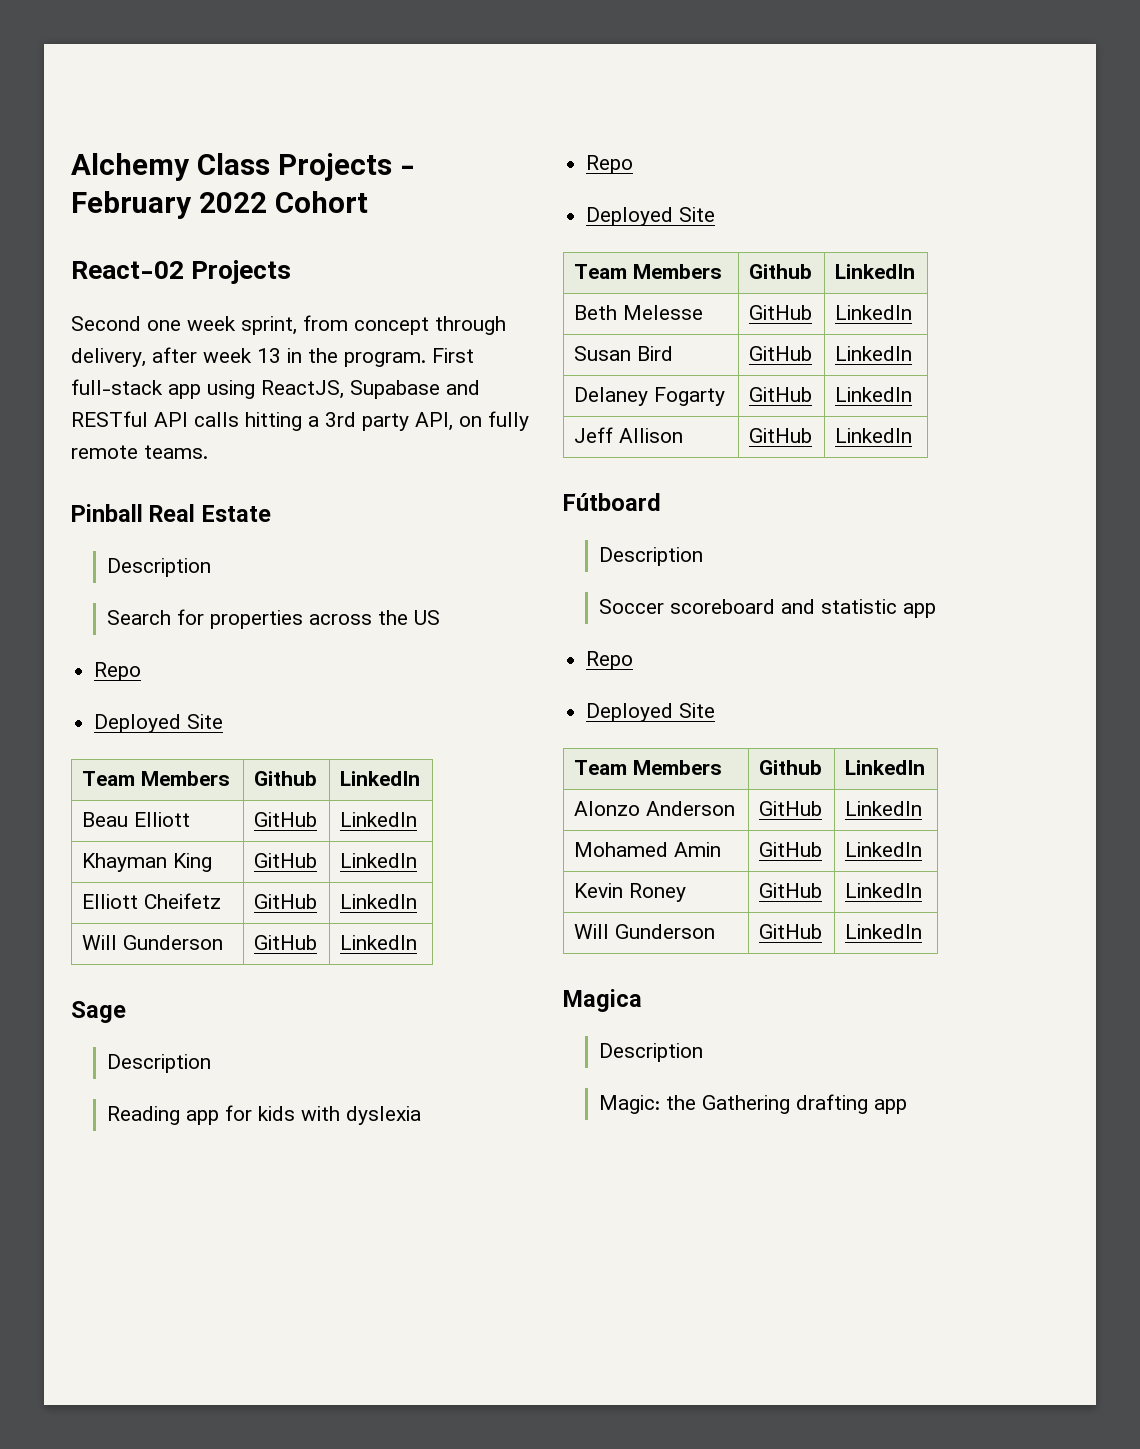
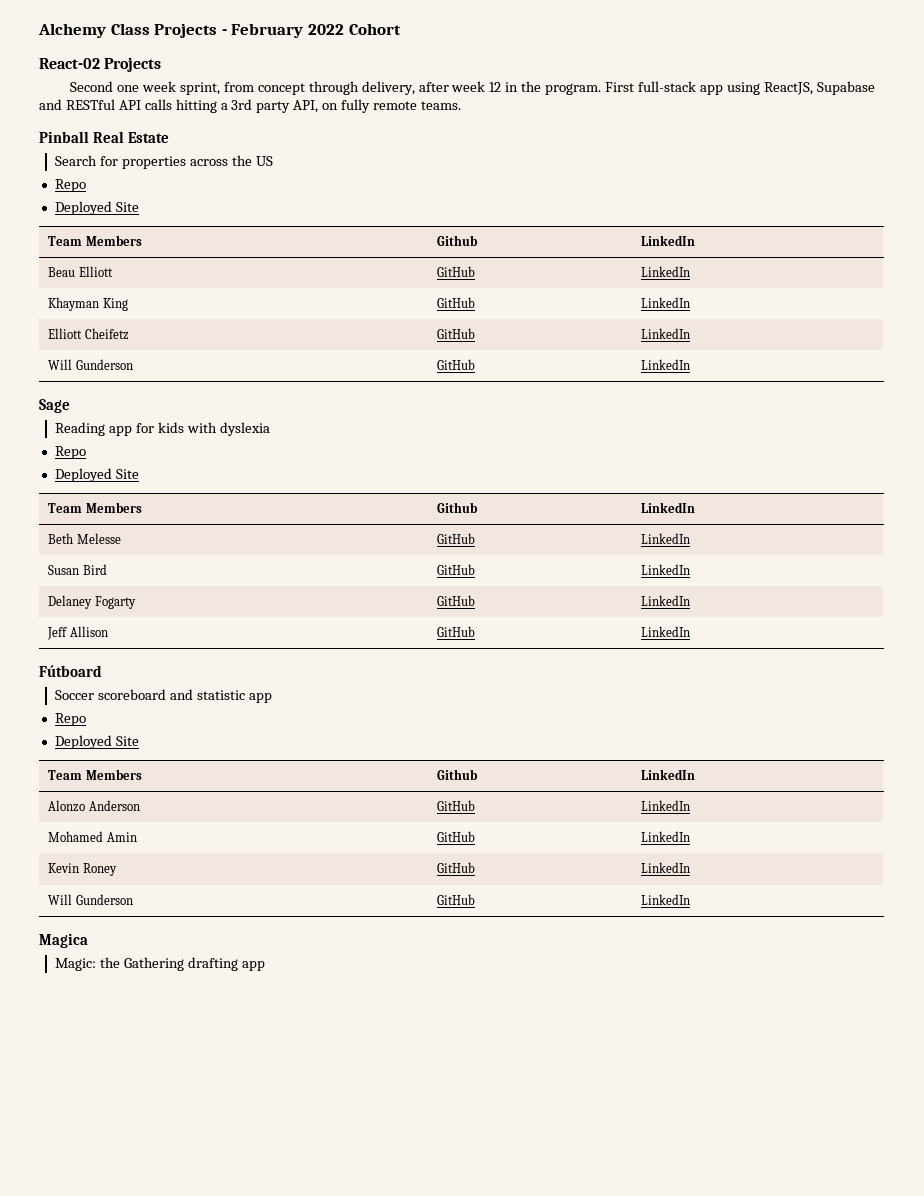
[257,348,281,363] 13 -> [489,82,502,92] 12
[107,558,212,577] // Description -> (170, 137) none
[107,1054,212,1073] // Description -> (70, 406) none
[599,547,704,566] // Description -> (102, 671) none
[599,1043,704,1062] // Description -> (88, 940) none

